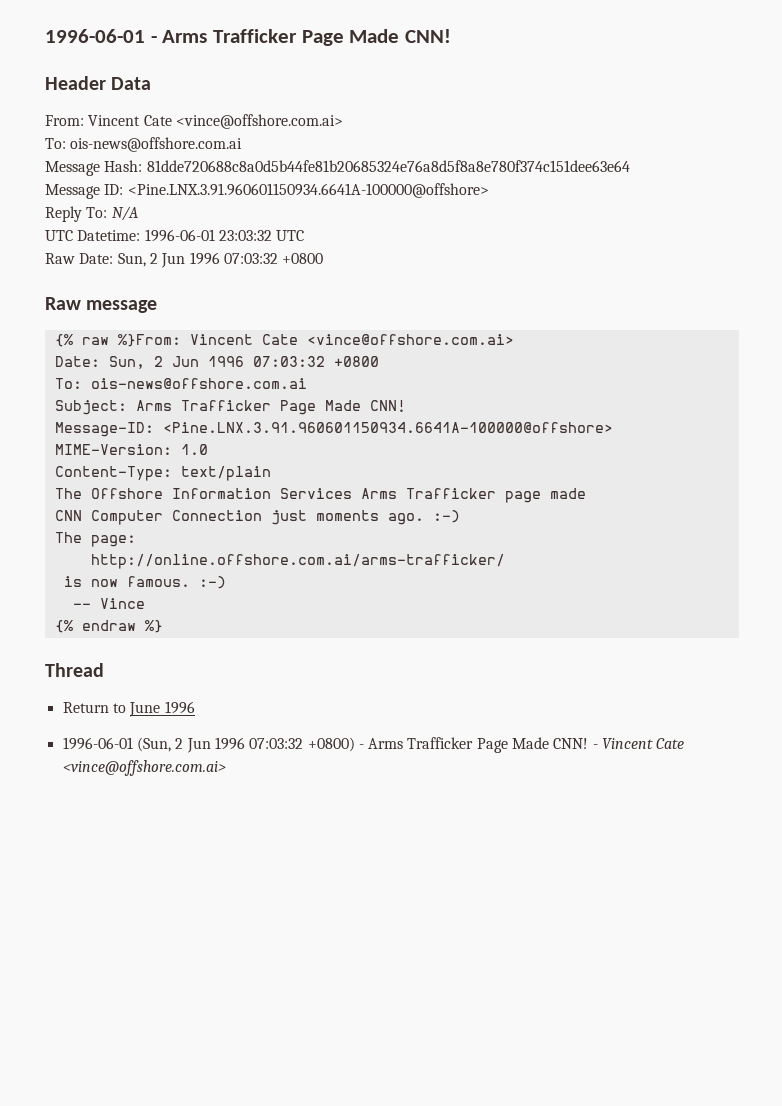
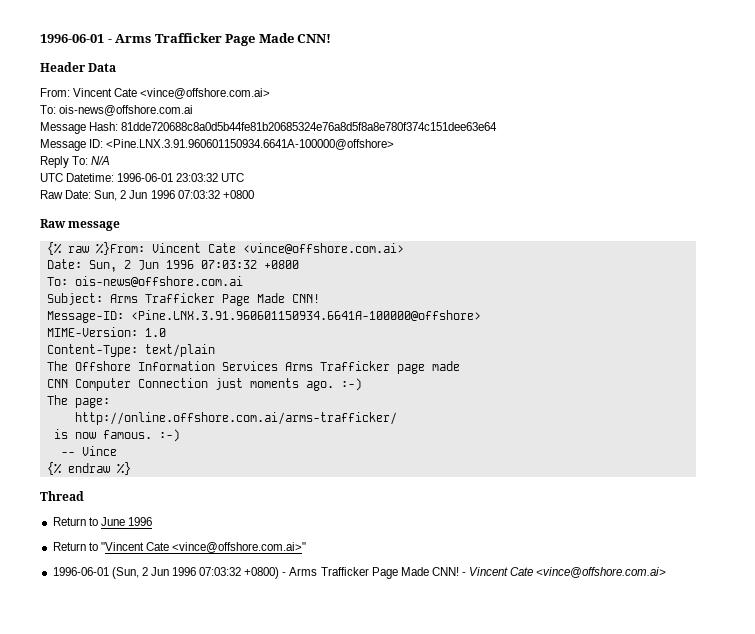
(195, 707) none -> [52,542,307,553] // Return to "Vincent Cate <vince@offshore.com.ai>"

